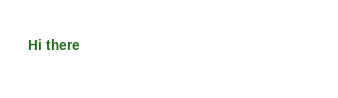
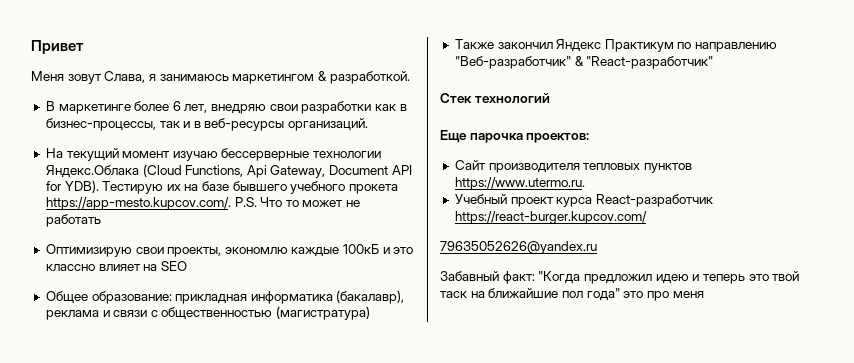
[28,39,80,50] Hi there -> [31,40,84,54] [31,71,410,84] [45,101,407,114] [45,118,369,131] [45,148,382,161] [45,164,412,178] [45,180,399,194] [45,197,361,210] [45,214,101,227] [45,244,414,257] [45,261,187,271] [45,290,405,304] [45,306,371,320] [454,39,778,52] [454,56,714,69] [440,93,550,103] [440,130,590,143] [454,160,692,173] [454,177,585,190] [454,194,713,207] [454,211,647,224] [440,241,597,254] [440,271,800,284] [440,288,704,301] Привет // Меня зовут Слава, я занимаюсь маркетингом & разработкой. // В маркетинге более 6 лет, внедряю свои разработки как в бизнес-процессы, так и в веб-ресурсы организаций. // На текущий момент изучаю бессерверные технологии Яндекс.Облака (Cloud Functions, Api Gateway, Document API for YDB). Тестирую их на базе бывшего учебного прокета https://app-mesto.kupcov.com/. P.S. Что то может не работать // Оптимизирую свои проекты, экономлю каждые 100кБ и это классно влияет на SEO // Общее образование: прикладная информатика (бакалавр), реклама и связи с общественностью (магистратура) // Также закончил Яндекс Практикум по направлению "Веб-разработчик" & "React-разработчик" // Стек технологий // Еще парочка проектов: // Сайт производителя тепловых пунктов https://www.utermo.ru. // Учебный проект курса React-разработчик https://react-burger.kupcov.com/ // 79635052626@yandex.ru // Забавный факт: "Когда предложил идею и теперь это твой таск на ближайшие пол года" это про меня

